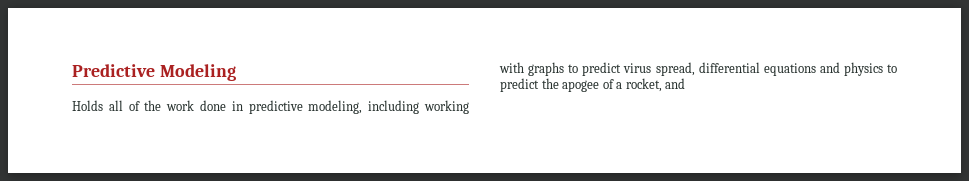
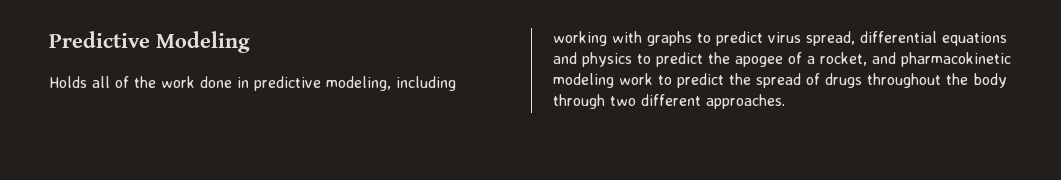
(686, 83) none -> [901,52,1011,67] [553,73,1007,88] [553,94,785,109] pharmacokinetic modeling work to predict the spread of drugs throughout the body through two different approaches.

